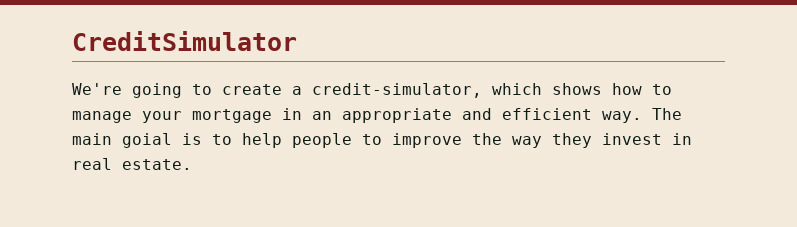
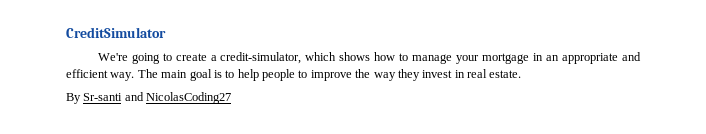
[122,133,172,148] goial -> [189,69,212,81] goal
(192, 164) none -> [66,92,232,104] // By Sr-santi and NicolasCoding27

